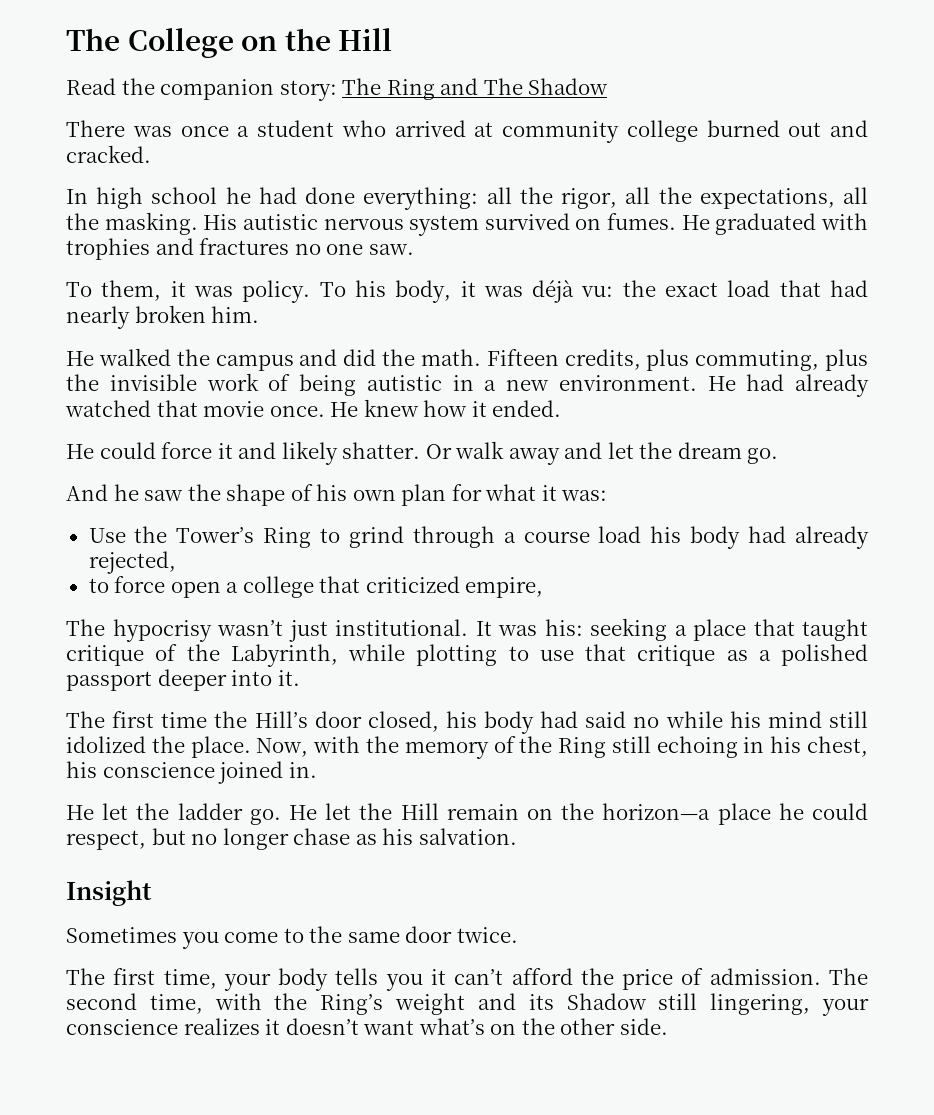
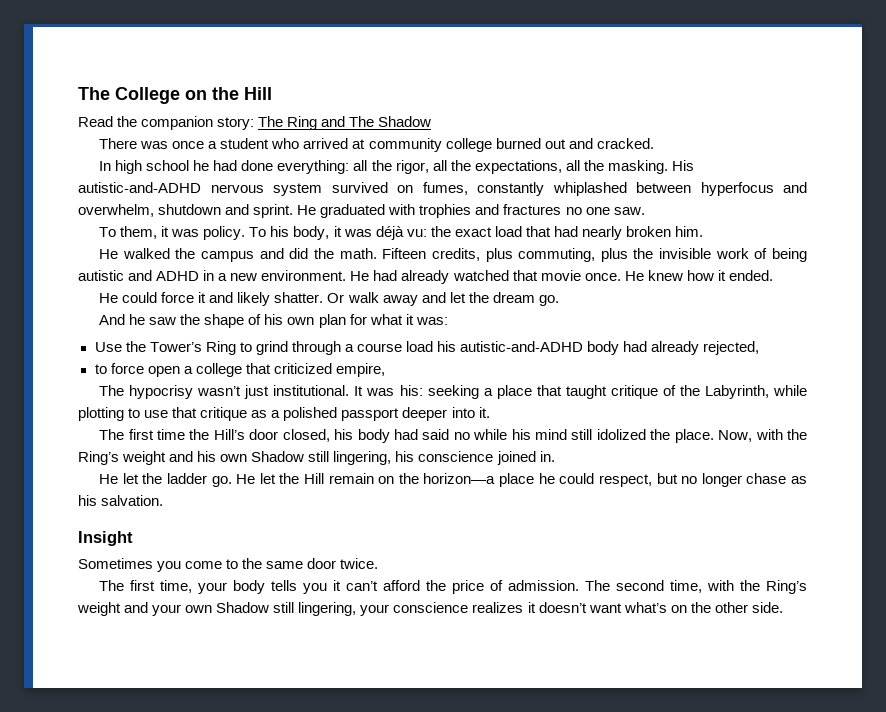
[242,214,318,230] autistic -> [78,182,201,193] autistic-and-ADHD
[607,213,677,230] fumes. -> [422,182,807,196] [78,204,294,218] fumes, constantly whiplashed between hyperfocus and overwhelm, shutdown and sprint.
(442, 383) none -> [128,270,200,281] and ADHD
(682, 534) none -> [460,341,584,352] autistic-and-ADHD
[404,736,869,759] memory of the Ring still echoing in his chest, -> [78,451,392,465] Ring’s weight and his own Shadow still lingering,
[528,994,554,1010] its -> [152,604,213,616] your own

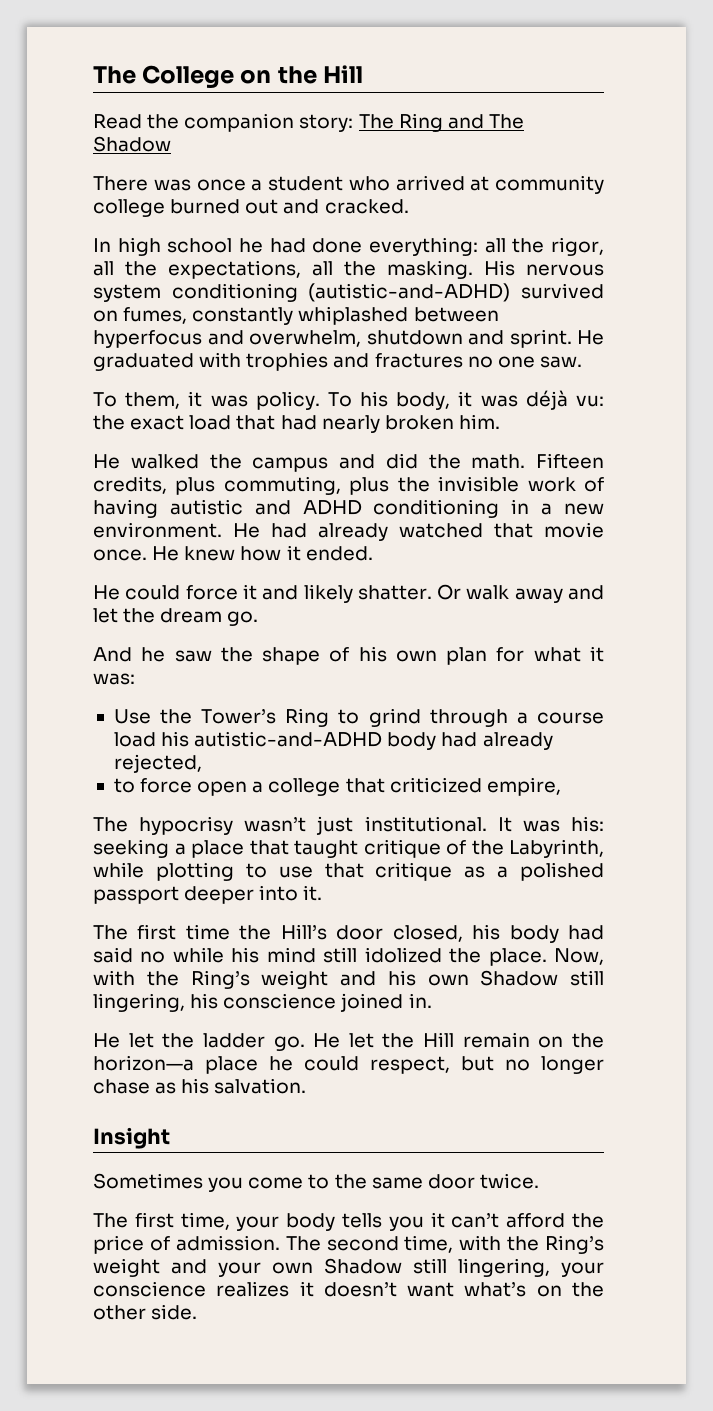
[78,182,201,193] autistic-and-ADHD -> (515, 268) none
(322, 189) none -> [171,283,511,302] conditioning (autistic-and-ADHD)
[771,248,807,262] being -> [93,499,158,518] having
(200, 276) none -> [373,499,500,518] conditioning

